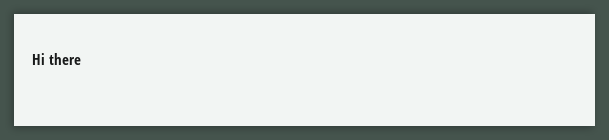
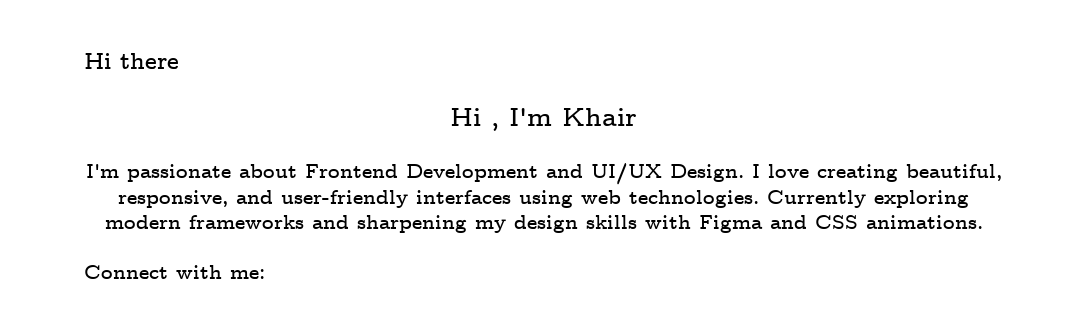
(81, 59) none -> [450,108,637,131] [85,163,1002,185] [118,190,969,208] [104,215,983,233] [84,265,265,279] // Hi , I'm Khair // I'm passionate about Frontend Development and UI/UX Design. I love creating beautiful, responsive, and user-friendly interfaces using web technologies. Currently exploring modern frameworks and sharpening my design skills with Figma and CSS animations. // Connect with me:

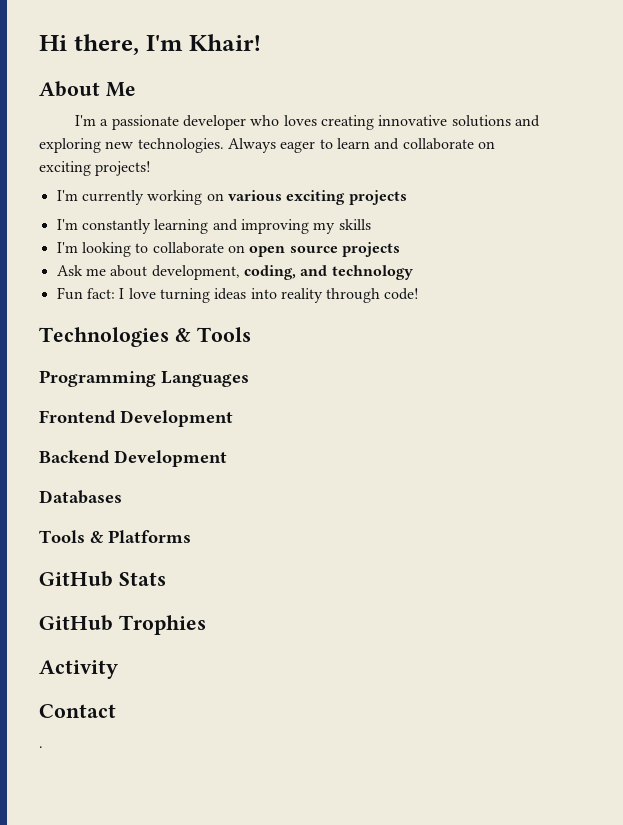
[84,53,179,69] [450,108,637,131] [85,163,1002,185] [118,190,969,208] [104,215,983,233] [84,265,265,279] Hi there // Hi , I'm Khair // I'm passionate about Frontend Development and UI/UX Design. I love creating beautiful, responsive, and user-friendly interfaces using web technologies. Currently exploring modern frameworks and sharpening my design skills with Figma and CSS animations. // Connect with me: -> [39,34,262,55] [39,81,136,97] [74,115,540,130] [39,138,495,153] [39,161,152,176] [56,190,407,205] [56,219,371,234] [56,242,400,257] [56,265,413,280] [56,287,420,303] [39,327,251,347] [39,370,249,387] [39,410,233,427] [39,450,227,467] [39,490,122,504] [39,530,191,543] [39,571,166,587] [39,615,206,635] [39,660,118,679] [39,704,116,718] [39,746,43,748] Hi there, I'm Khair! // About Me // I'm a passionate developer who loves creating innovative solutions and exploring new technologies. Always eager to learn and collaborate on exciting projects! // I'm currently working on various exciting projects // I'm constantly learning and improving my skills // I'm looking to collaborate on open source projects // Ask me about development, coding, and technology // Fun fact: I love turning ideas into reality through code! // Technologies & Tools // Programming Languages // Frontend Development // Backend Development // Databases // Tools & Platforms // GitHub Stats // GitHub Trophies // Activity // Contact // .

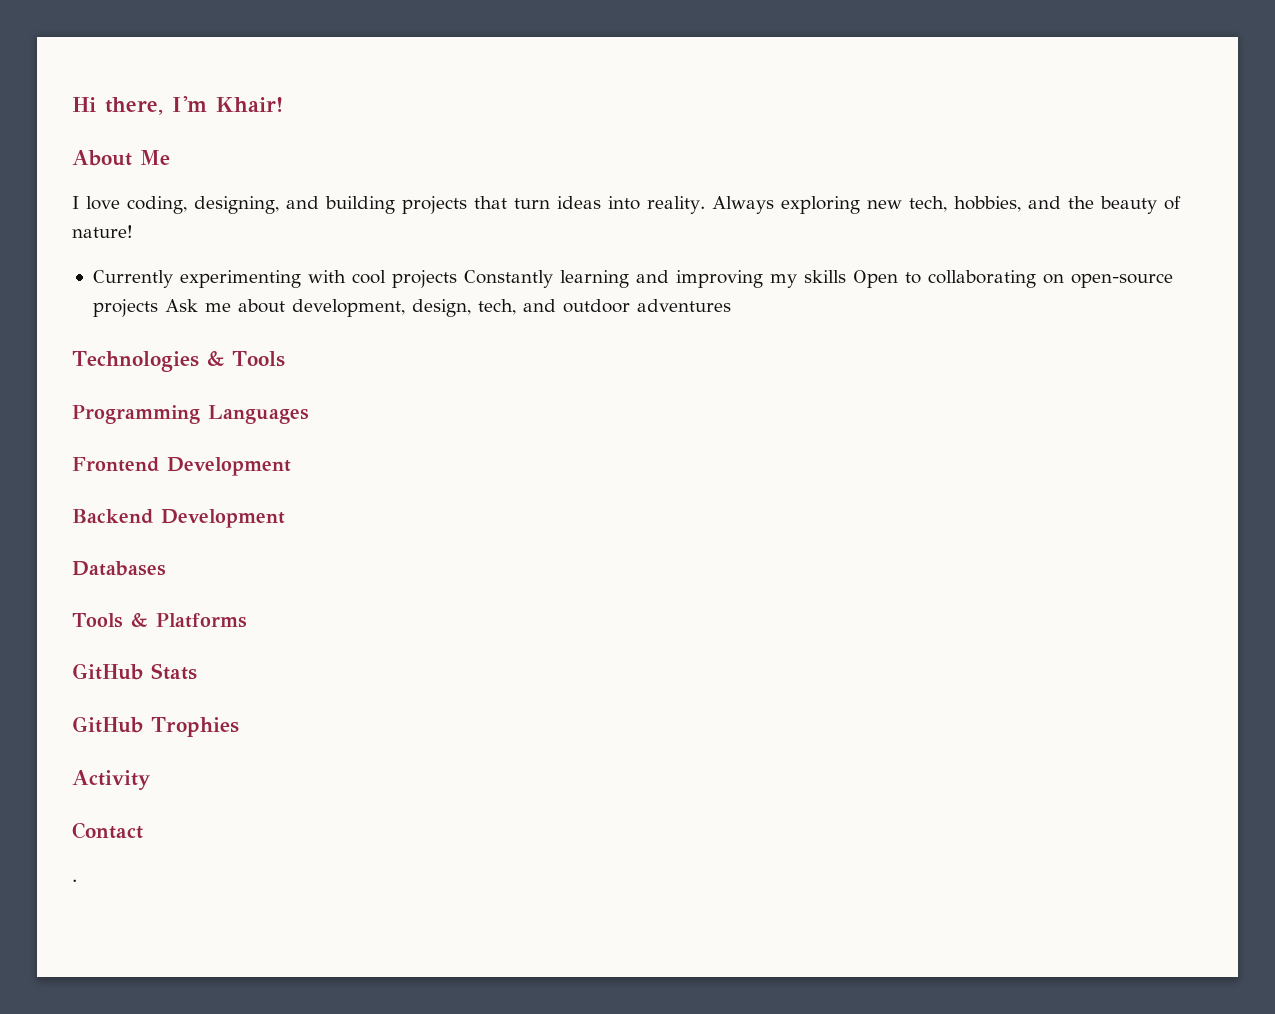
[74,115,540,130] [39,138,495,153] [39,161,152,176] [56,190,407,205] [56,219,151,234] I'm a passionate developer who loves creating innovative solutions and exploring new technologies. Always eager to learn and collaborate on exciting projects! // I'm currently working on various exciting projects // I'm constantly -> [72,196,1181,214] [72,225,133,238] [92,270,553,288] I love coding, designing, and building projects that turn ideas into reality. Always exploring new tech, hobbies, and the beauty of nature! // Currently experimenting with cool projects Constantly
[56,242,400,257] // I'm looking to collaborate on open source projects // -> [852,270,1173,288] [92,299,158,317] Open to collaborating on open-source projects
[243,265,413,280] [56,287,420,303] coding, and technology // Fun fact: I love turning ideas into reality through code! -> [411,299,731,317] design, tech, and outdoor adventures

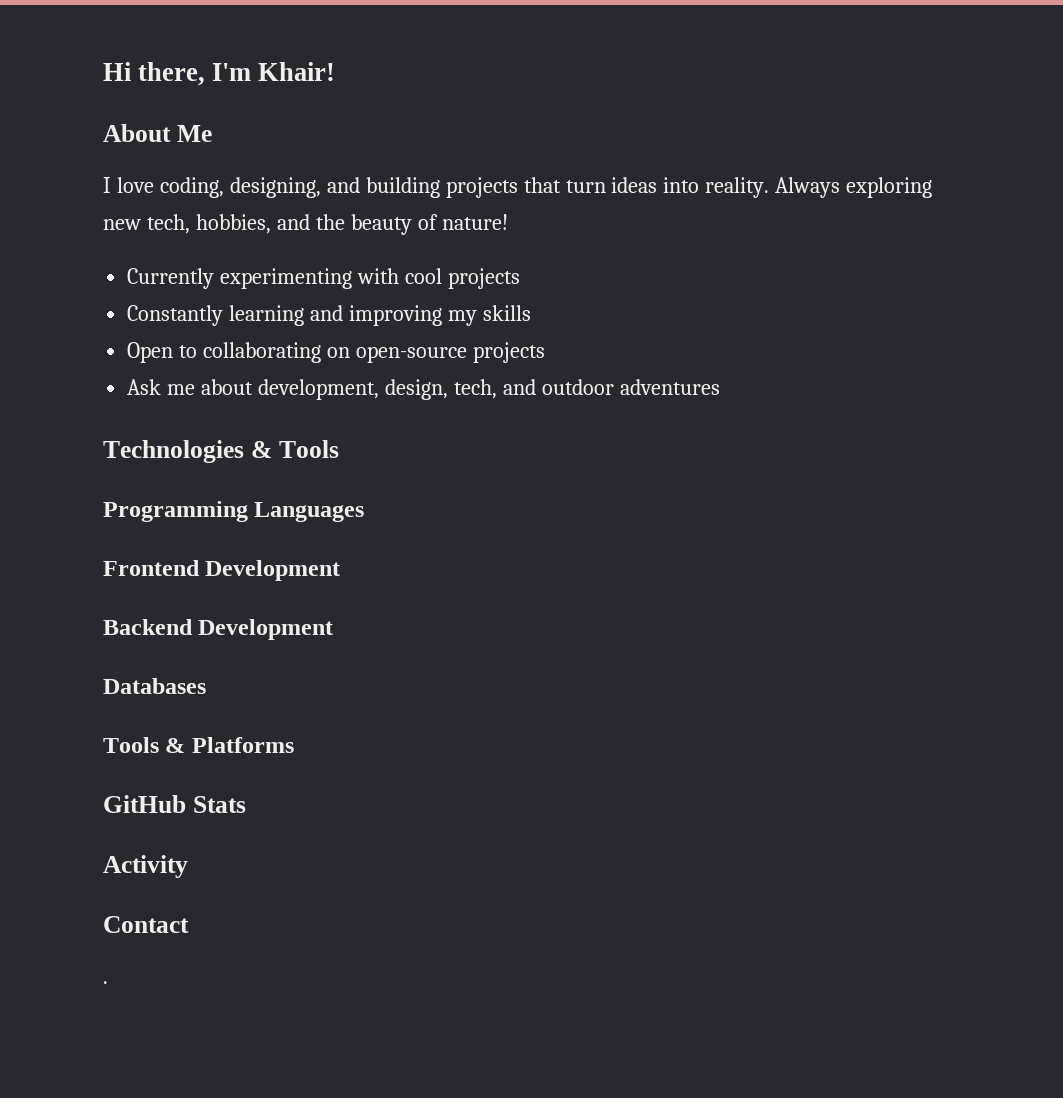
(457, 279) none -> (520, 278) //
(846, 276) none -> (531, 313) //
(158, 308) none -> (545, 352) //
[72,716,239,737] // GitHub Trophies -> (246, 804) none

